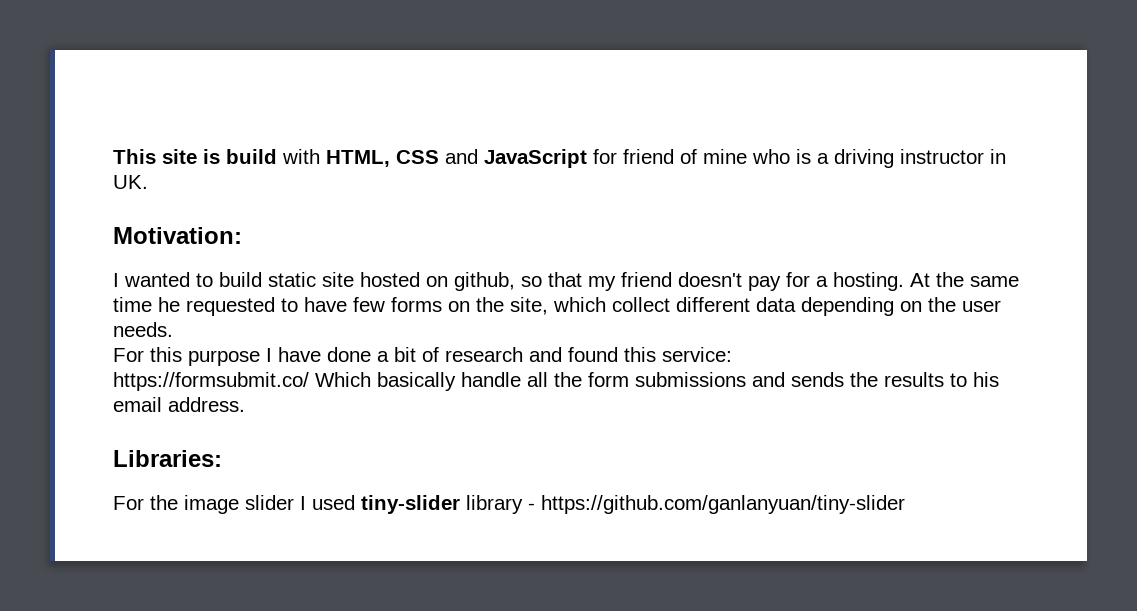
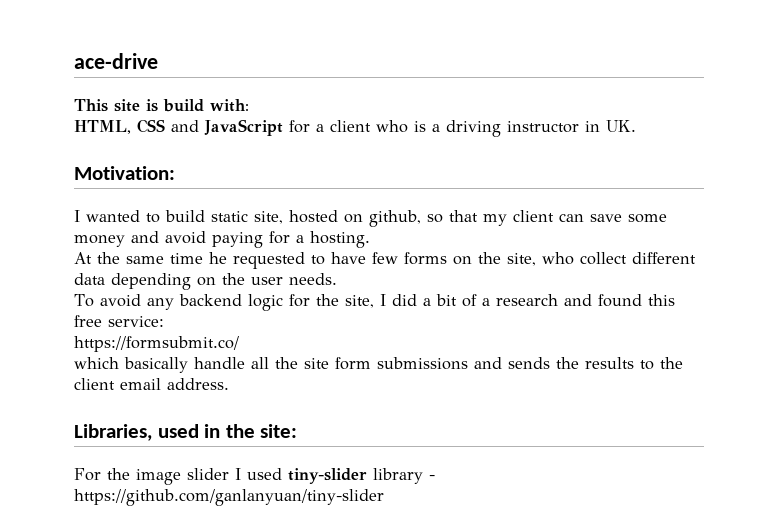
(113, 156) none -> [74,53,158,69] ace-drive //
[282,149,320,164] with -> [210,99,249,112] with: //
[623,149,747,164] friend of mine -> [316,120,371,132] a client
[322,272,354,287] site -> [254,211,283,224] site,
[621,272,781,291] friend doesn't pay -> [513,210,667,223] [74,231,263,248] client can save some money and avoid paying
(904, 281) none -> (370, 239) //
[553,297,606,312] which -> [542,252,574,265] who
[113,347,371,366] For this purpose I have done -> [74,294,417,311] To avoid any backend logic for the site, I did
(439, 354) none -> [481,298,490,306] a
(656, 354) none -> [74,315,102,327] free
[315,372,371,387] Which -> [74,357,119,369] // which
(582, 379) none -> [304,358,329,369] site
[973,372,999,387] his -> [660,357,683,369] [74,378,115,390] the client
[113,450,222,467] Libraries: -> [74,424,298,441] Libraries, used in the site:

